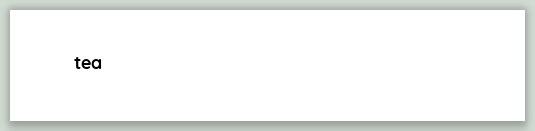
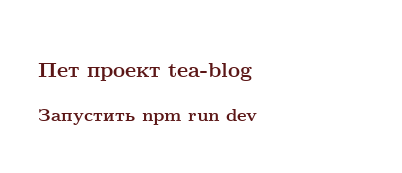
[74,57,102,69] tea -> [38,63,252,81] [38,109,257,125] Пет проект tea-blog // Запустить npm run dev

